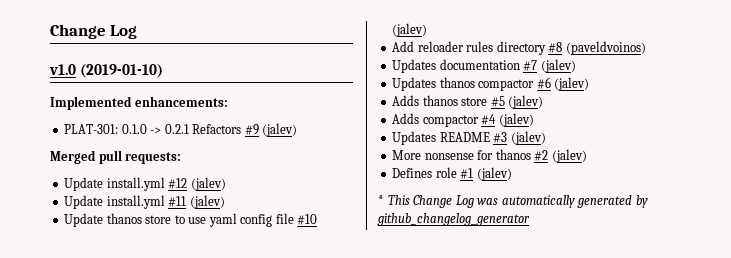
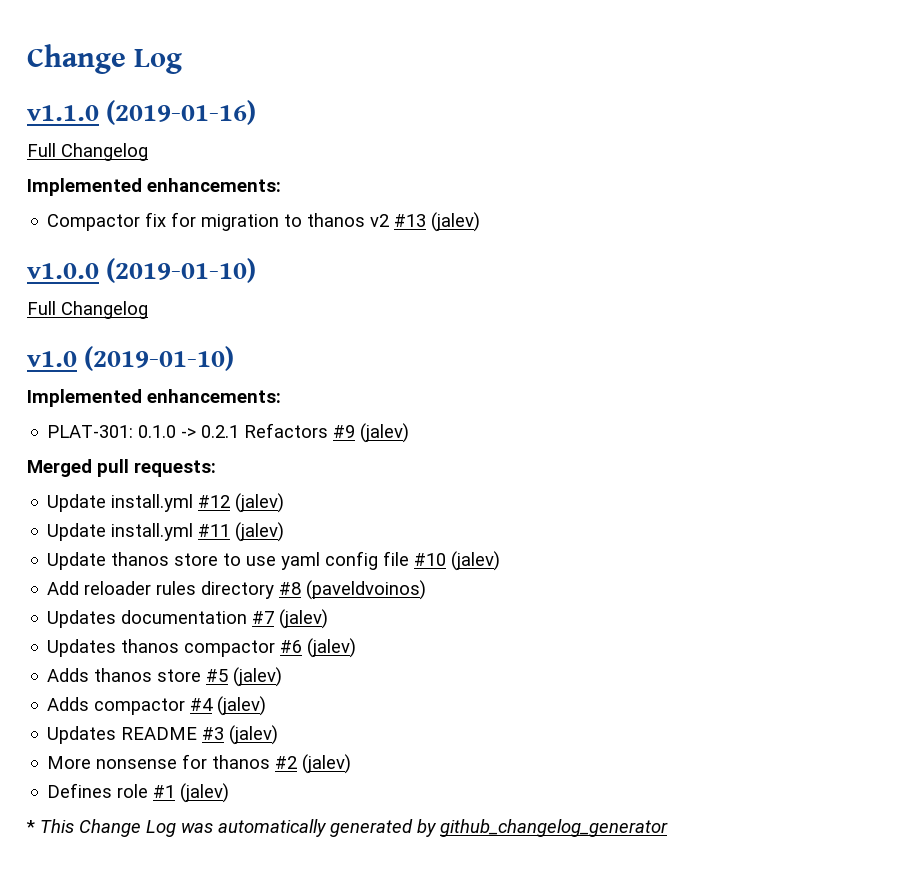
[50,24,138,39] Change Log -> [27,44,183,74] [27,100,257,125] [27,143,148,161] [27,178,281,196] [47,212,481,232] [27,258,257,283] [27,301,148,319] Change Log // v1.1.0 (2019-01-16) // Full Changelog // Implemented enhancements: // Compactor fix for migration to thanos v2 #13 (jalev) // v1.0.0 (2019-01-10) // Full Changelog

